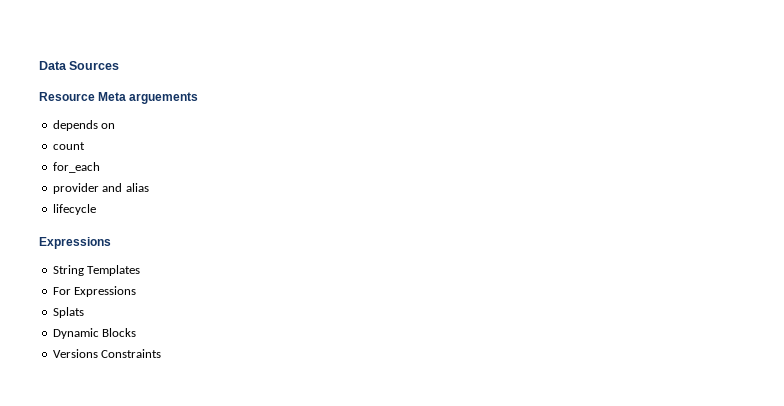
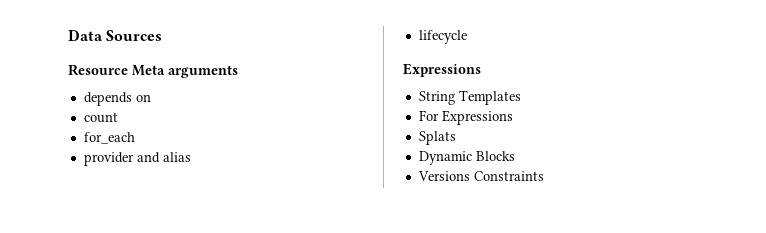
[129,92,199,104] arguements -> [168,65,238,78] arguments

